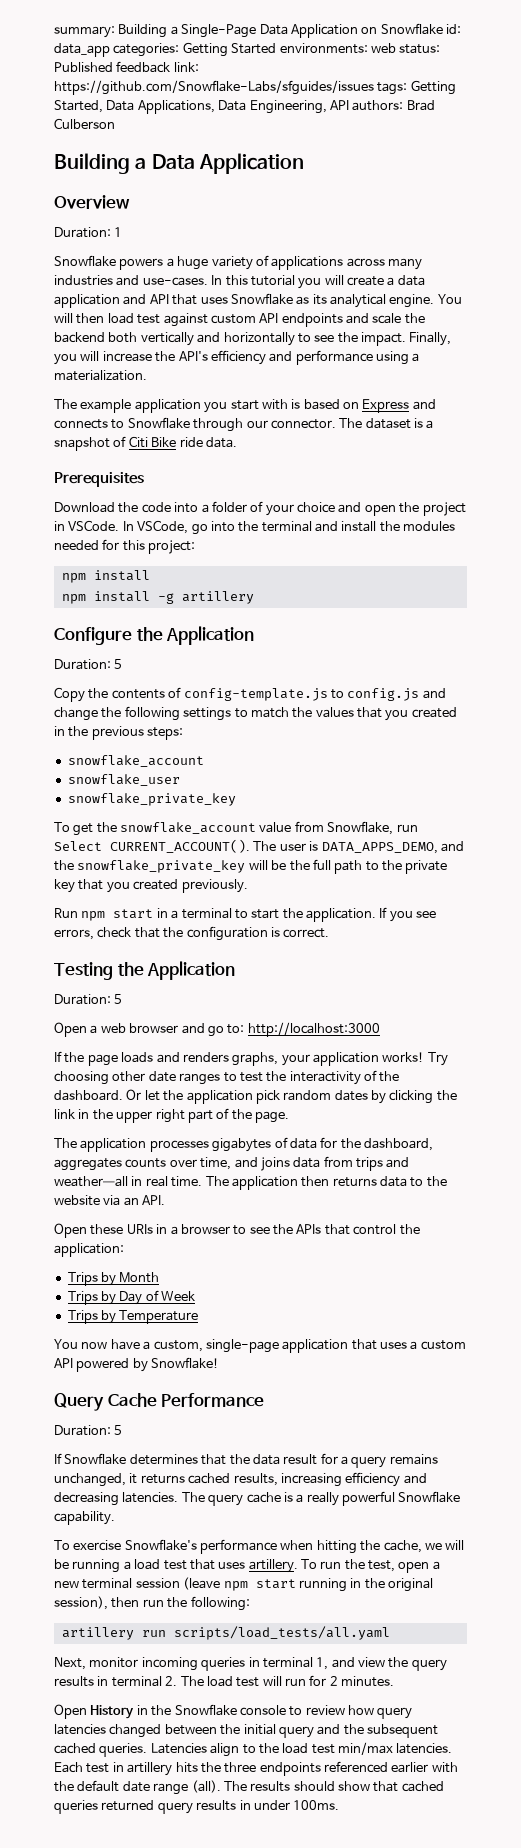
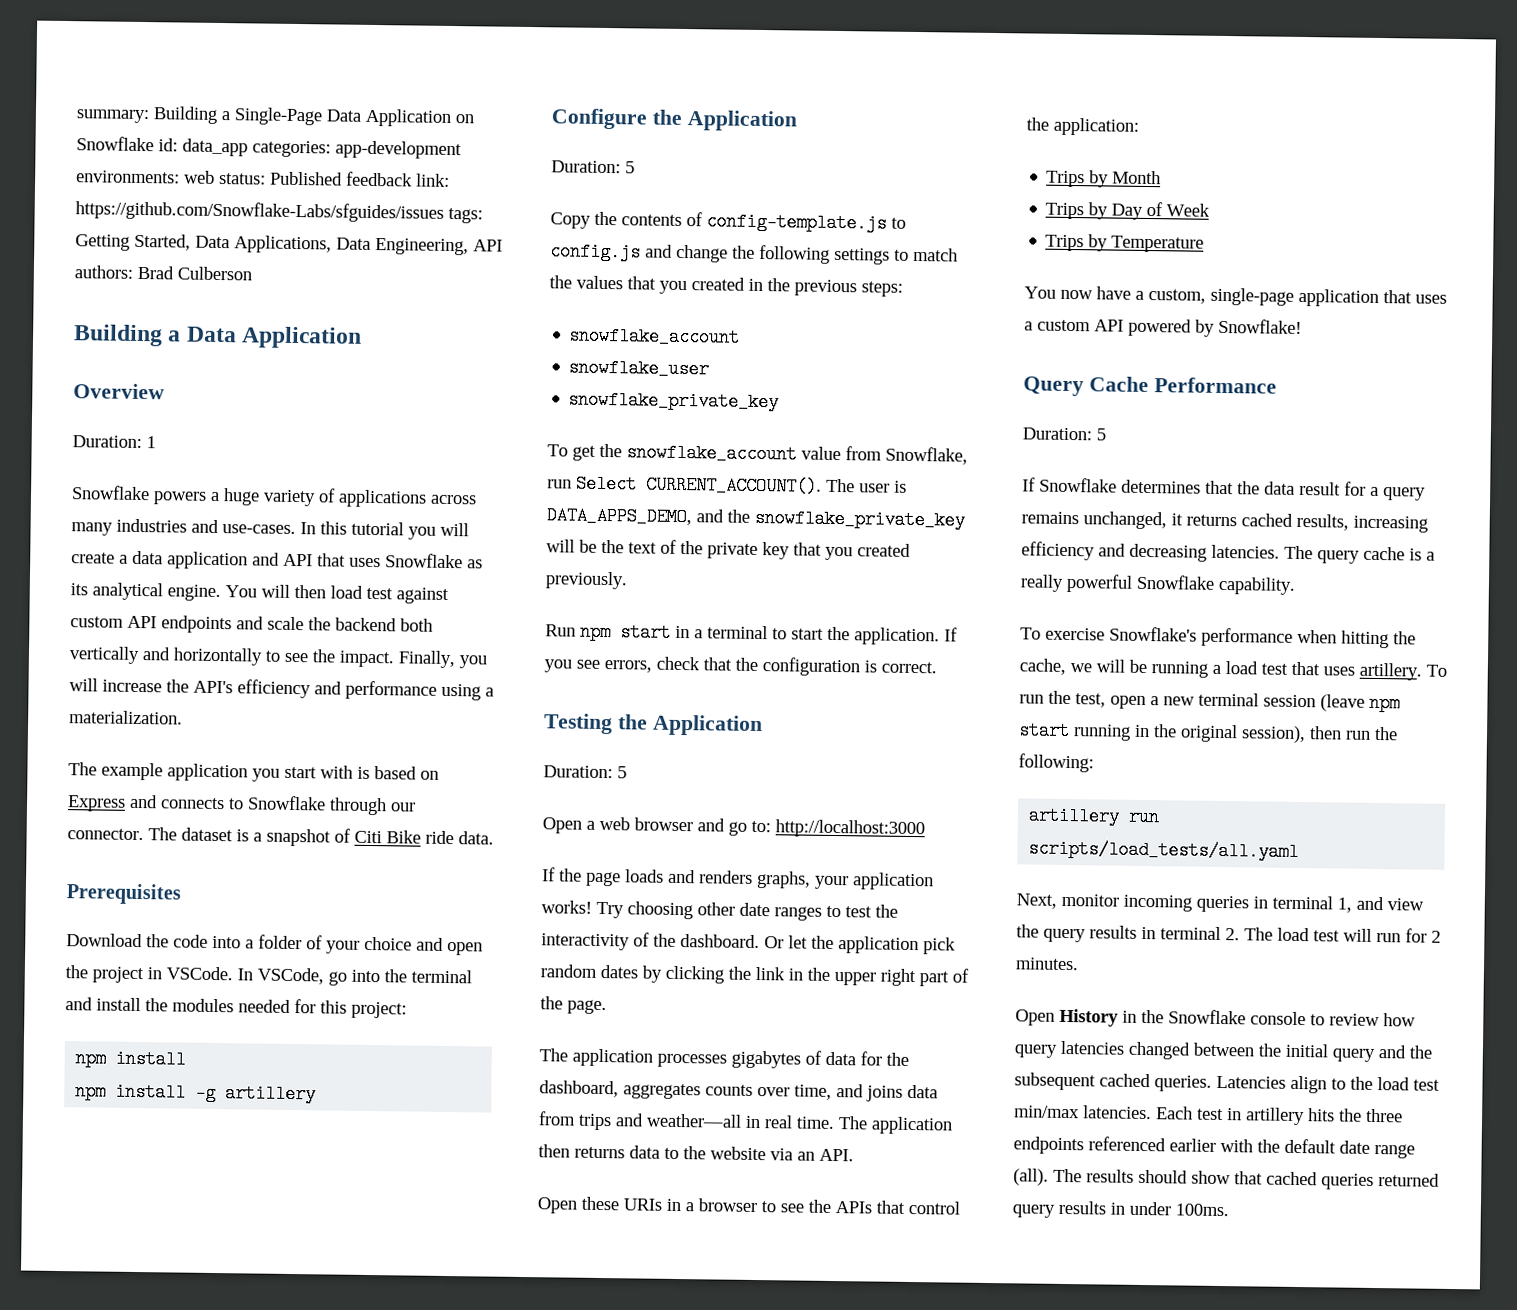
[182,42,277,57] Getting Started -> [335,140,462,160] app-development
[312,859,379,874] full path to -> [628,539,677,554] text of

